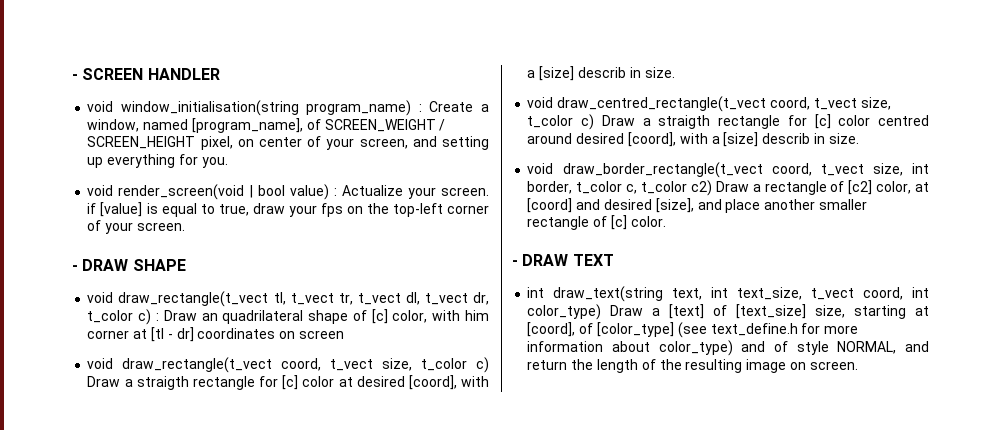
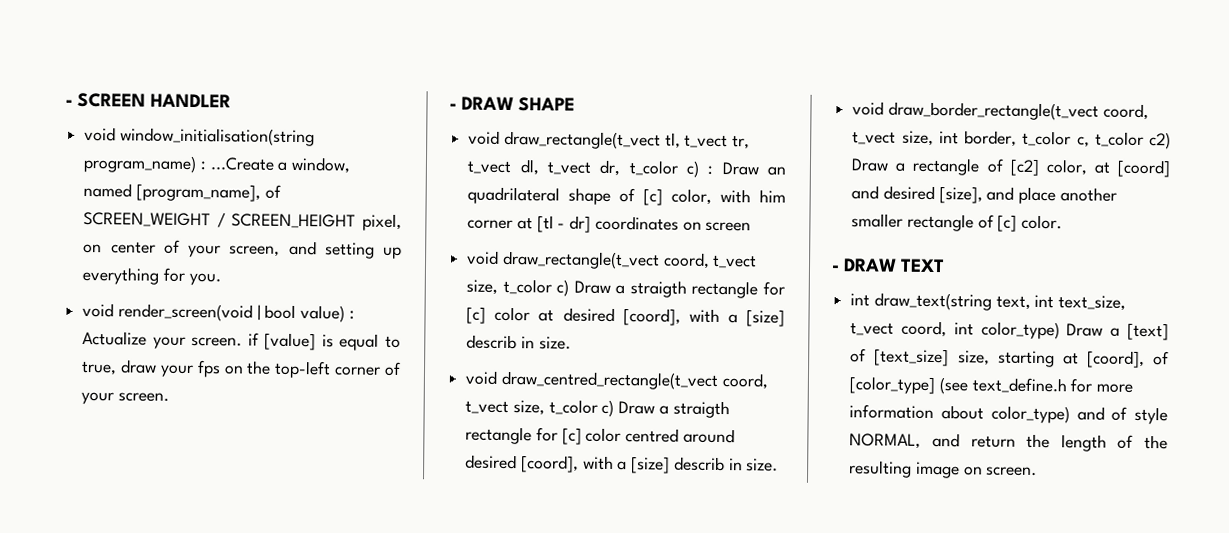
[429,101,474,112] Create -> [209,157,275,171] ...Create

